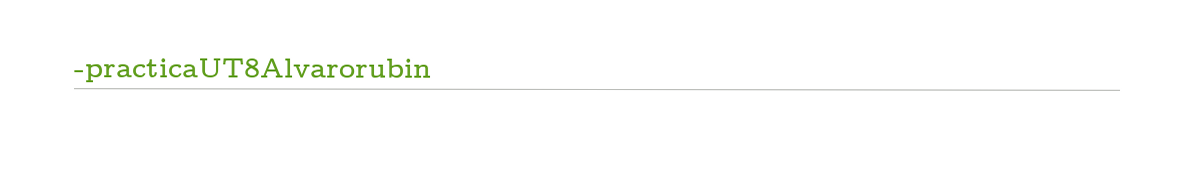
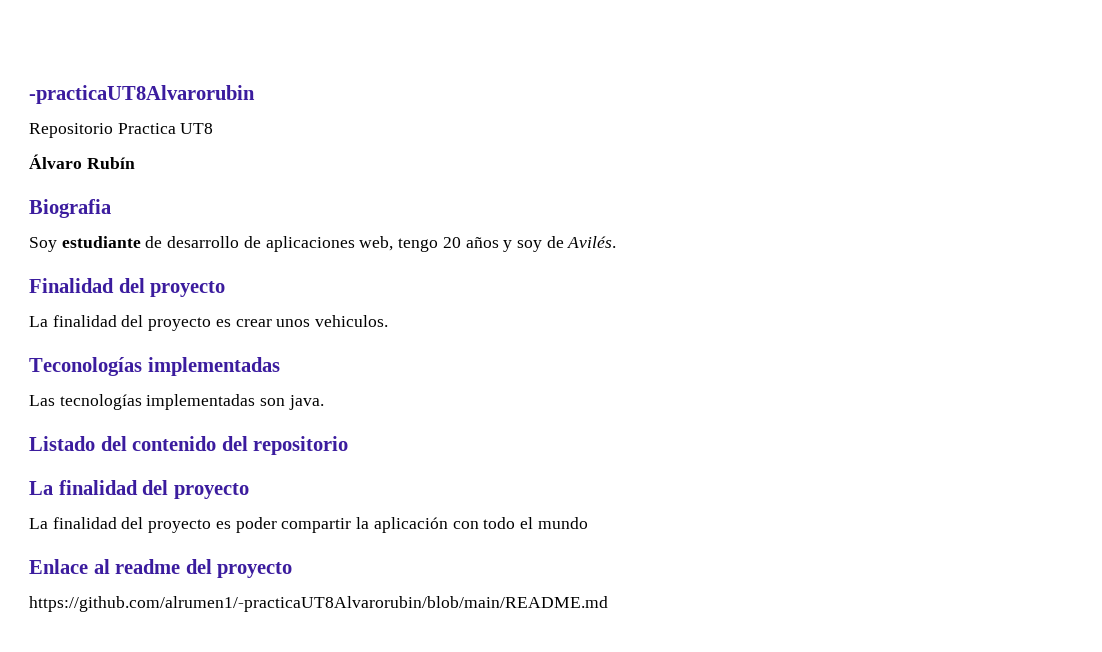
(432, 70) none -> [29,123,214,138] [29,154,135,169] [29,199,111,218] [29,236,617,252] [29,278,226,297] [29,315,389,331] [29,357,280,376] [29,394,324,410] [29,436,349,455] [29,480,249,499] [29,517,588,533] [29,559,293,578] [29,596,608,612] // Repositorio Practica UT8 // Álvaro Rubín // Biografia // Soy estudiante de desarrollo de aplicaciones web, tengo 20 años y soy de Avilés. // Finalidad del proyecto // La finalidad del proyecto es crear unos vehiculos. // Teconologías implementadas // Las tecnologías implementadas son java. // Listado del contenido del repositorio // La finalidad del proyecto // La finalidad del proyecto es poder compartir la aplicación con todo el mundo // Enlace al readme del proyecto // https://github.com/alrumen1/-practicaUT8Alvarorubin/blob/main/README.md

